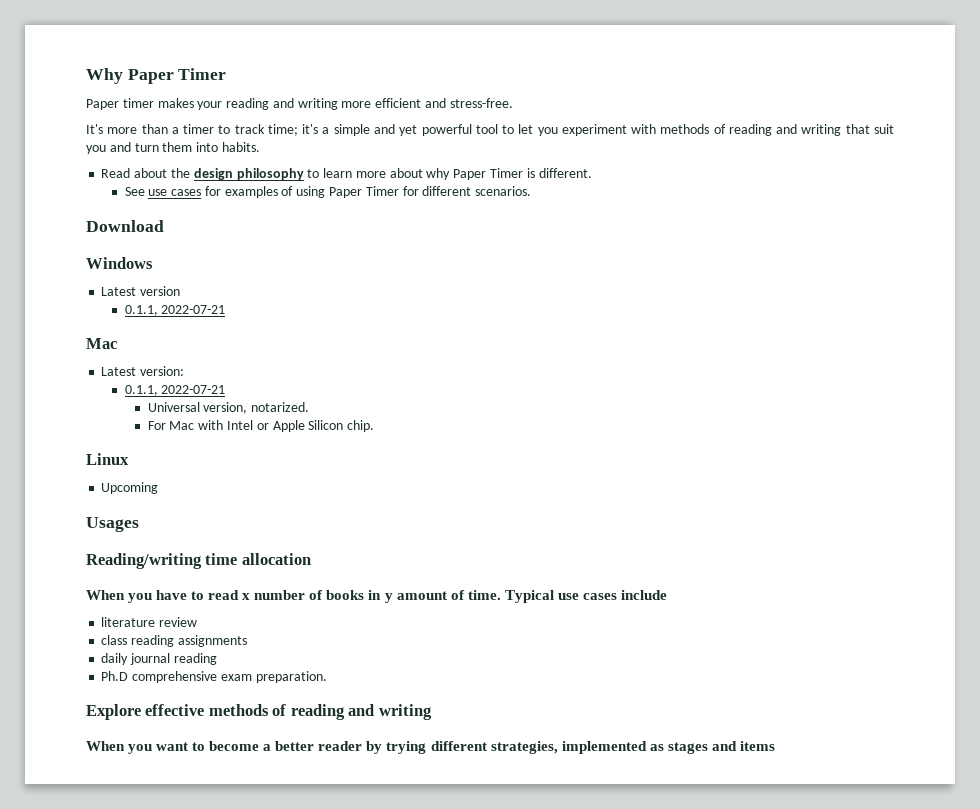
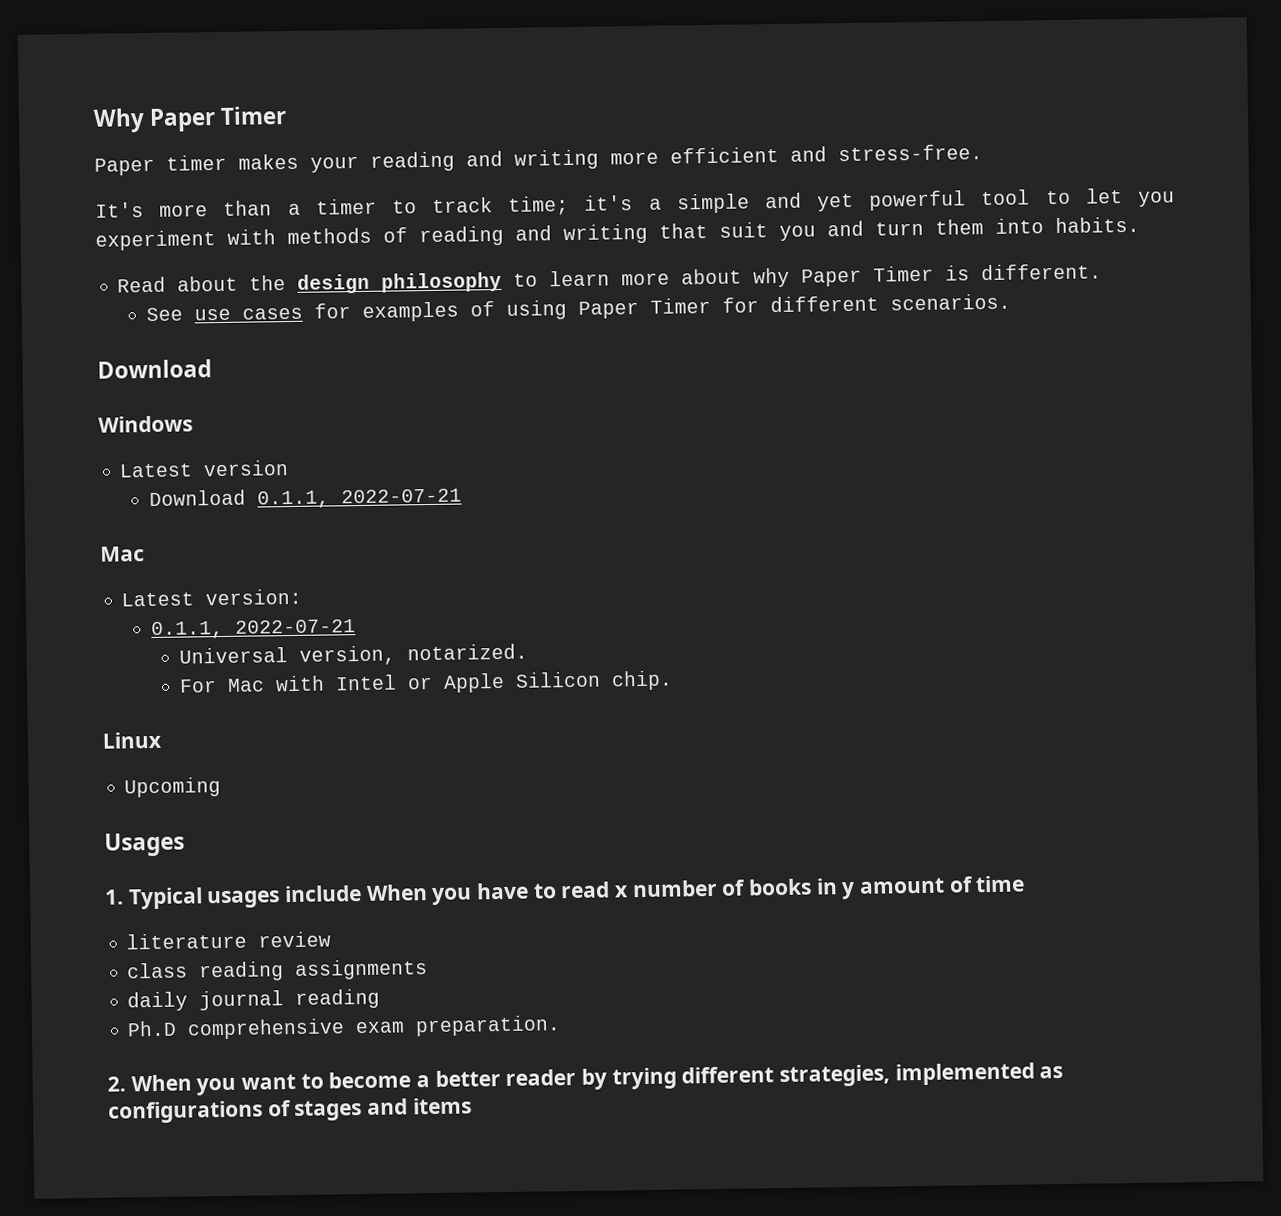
(181, 291) none -> [148,489,246,507] Download
[86,553,311,569] Reading/writing time allocation // -> [104,885,363,910] 1. Typical usages include
[467,590,667,603] time. Typical use cases include -> [975,875,1026,893] time
[86,704,432,720] Explore effective methods of reading and writing // -> [107,1076,126,1092] 2.
(664, 747) none -> [108,1100,292,1124] configurations of

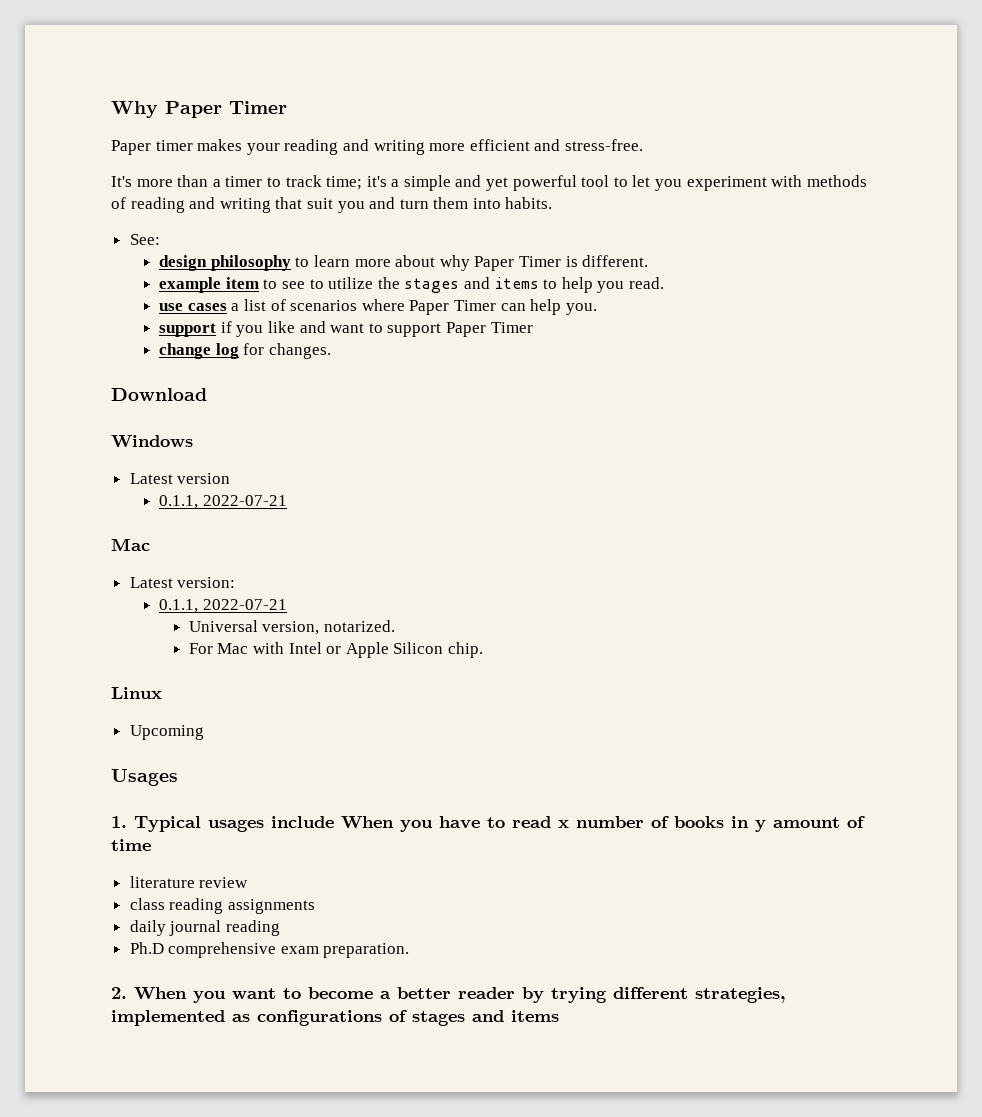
[117,275,287,293] Read about the -> [129,234,160,245] See: //
[145,293,1011,322] See use cases for examples of using Paper Timer for different scenarios. -> [159,277,664,293] [159,299,597,315] [159,321,533,337] [159,343,332,359] example item to see to utilize the stages and items to help you read. // use cases a list of scenarios where Paper Timer can help you. // support if you like and want to support Paper Timer // change log for changes.
[148,489,246,507] Download -> (231, 478) none

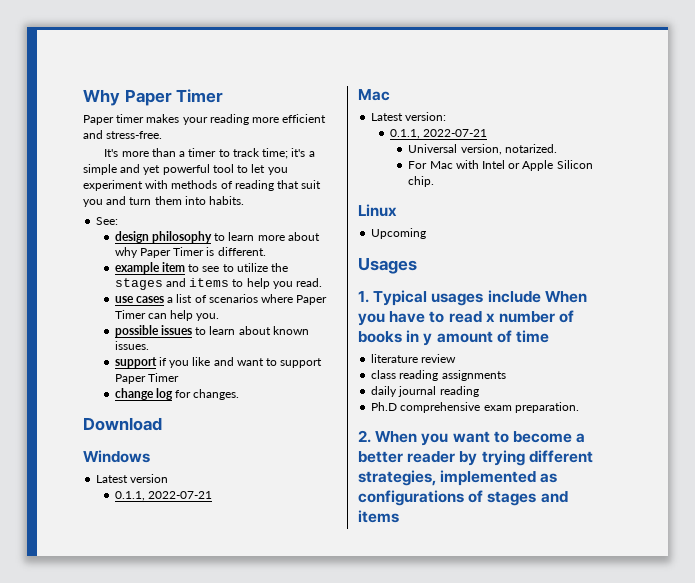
[342,139,425,155] and writing -> (249, 119) none
[189,197,271,213] and writing -> (274, 185) none
(597, 309) none -> [114,325,309,337] [114,341,149,350] // possible issues to learn about known issues.

